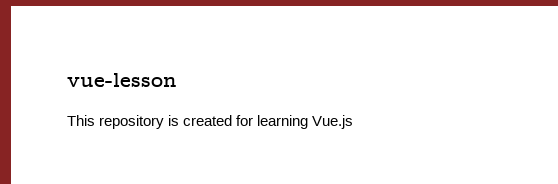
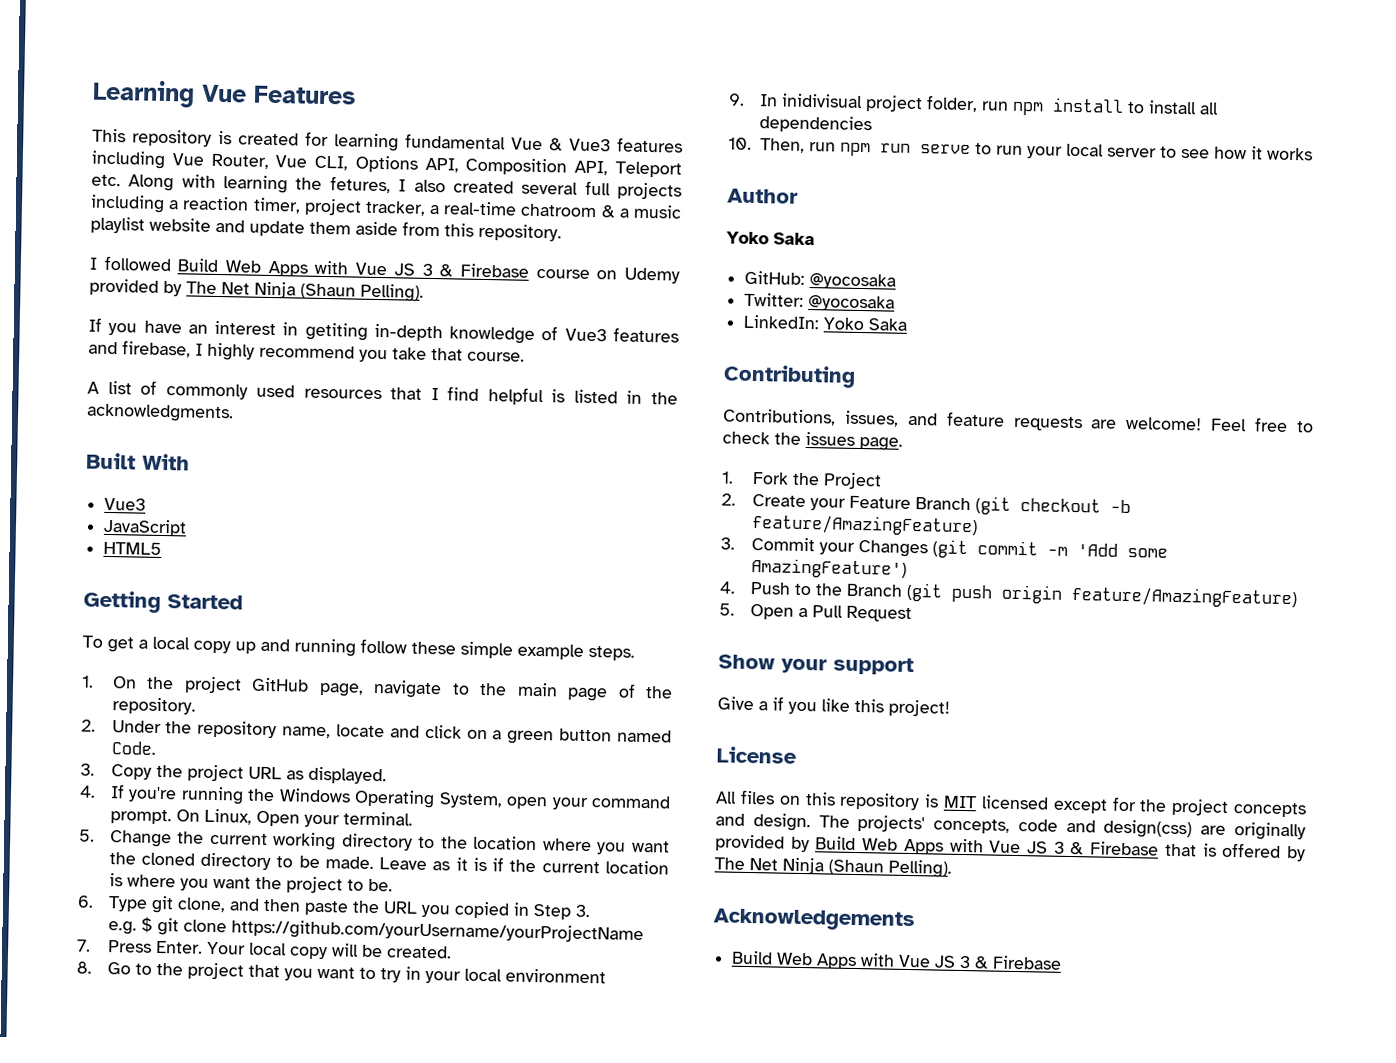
[67,73,177,87] vue-lesson -> [92,79,356,108] Learning Vue Features
[312,115,354,129] Vue.js -> [405,133,683,153] [91,150,682,178] [91,174,683,200] [90,194,682,219] [90,216,562,242] [89,255,680,284] [89,278,424,302] [88,317,679,344] [88,340,525,363] [87,380,679,406] [86,403,234,423] [86,452,190,471] [104,497,147,511] [103,518,188,537] [103,541,163,556] [83,590,243,613] [82,635,635,661] [81,675,673,702] [111,697,196,715] [81,719,672,745] [110,741,156,755] [80,763,387,785] [79,784,672,810] [109,808,413,828] [79,829,671,855] [108,852,669,875] [108,873,393,894] [77,895,591,920] [107,916,644,945] [77,939,452,960] [76,961,606,984] [728,93,1219,116] [758,115,872,134] [728,137,1313,161] [727,188,798,204] [726,231,815,246] [744,270,897,290] [744,292,896,312] [743,314,909,331] [723,364,856,388] [723,408,1314,433] [722,431,903,451] [721,471,882,490] [721,493,1131,515] [751,513,978,537] [720,536,1168,559] [750,557,907,579] [719,581,1298,609] [719,603,912,622] [718,654,914,676] [717,696,950,717] [716,746,797,764] [715,789,1307,818] [715,813,1306,841] [715,834,1306,862] [714,857,952,878] [713,908,915,932] [731,950,1063,970] fundamental Vue & Vue3 features including Vue Router, Vue CLI, Options API, Composition API, Teleport etc. Along with learning the fetures, I also created several full projects including a reaction timer, project tracker, a real-time chatroom & a music playlist website and update them aside from this repository. // I followed Build Web Apps with Vue JS 3 & Firebase course on Udemy provided by The Net Ninja (Shaun Pelling). // If you have an interest in getiting in-depth knowledge of Vue3 features and firebase, I highly recommend you take that course. // A list of commonly used resources that I find helpful is listed in the acknowledgments. // Built With // Vue3 // JavaScript // HTML5 // Getting Started // To get a local copy up and running follow these simple example steps. // 1. On the project GitHub page, navigate to the main page of the repository. // 2. Under the repository name, locate and click on a green button named Code. // 3. Copy the project URL as displayed. // 4. If you're running the Windows Operating System, open your command prompt. On Linux, Open your terminal. // 5. Change the current working directory to the location where you want the cloned directory to be made. Leave as it is if the current location is where you want the project to be. // 6. Type git clone, and then paste the URL you copied in Step 3. // e.g. $ git clone https://github.com/yourUsername/yourProjectName // 7. Press Enter. Your local copy will be created. // 8. Go to the project that you want to try in your local environment // 9. In inidivisual project folder, run npm install to install all dependencies // 10. Then, run npm run serve to run your local server to see how it works // Author // Yoko Saka // GitHub: @yocosaka // Twitter: @yocosaka // LinkedIn: Yoko Saka // Contributing // Contributions, issues, and feature requests are welcome! Feel free to check the issues page. // 1. Fork the Project // 2. Create your Feature Branch (git checkout -b feature/AmazingFeature) // 3. Commit your Changes (git commit -m 'Add some AmazingFeature') // 4. Push to the Branch (git push origin feature/AmazingFeature) // 5. Open a Pull Request // Show your support // Give a if you like this project! // License // All files on this repository is MIT licensed except for the project concepts and design. The projects' concepts, code and design(css) are originally provided by Build Web Apps with Vue JS 3 & Firebase that is offered by The Net Ninja (Shaun Pelling). // Acknowledgements // Build Web Apps with Vue JS 3 & Firebase

